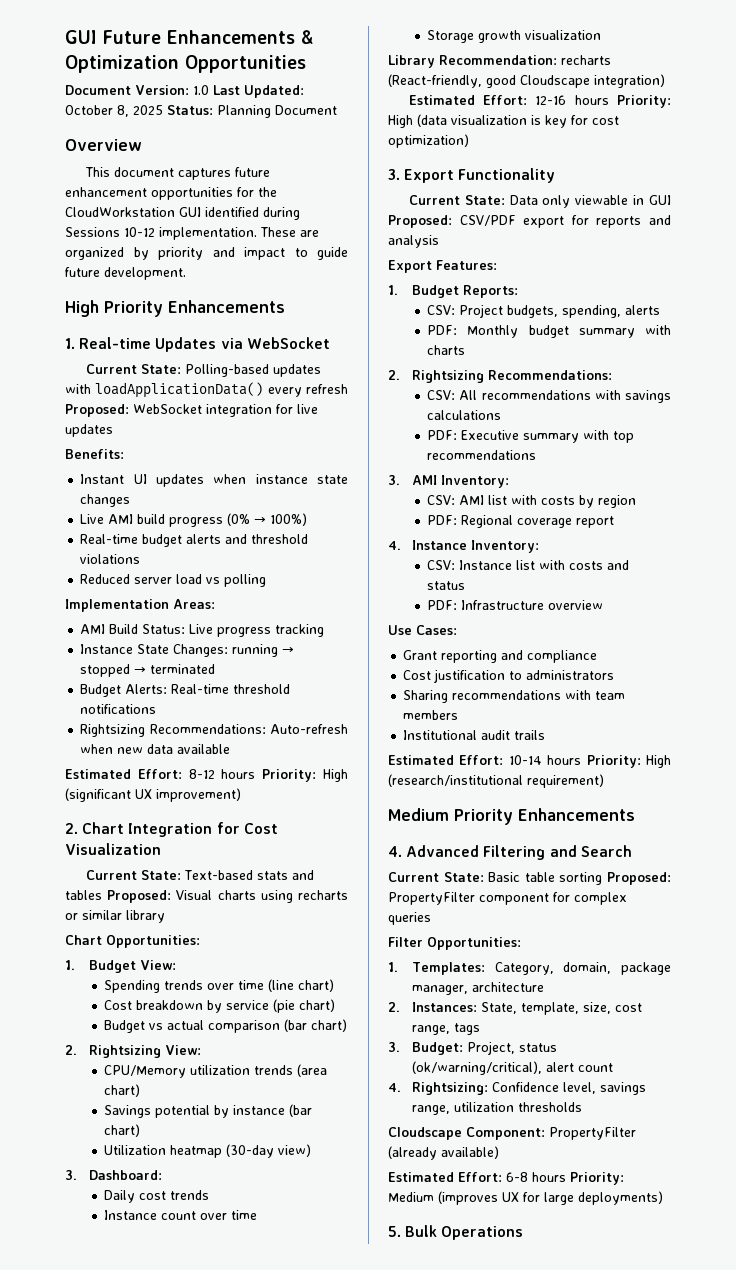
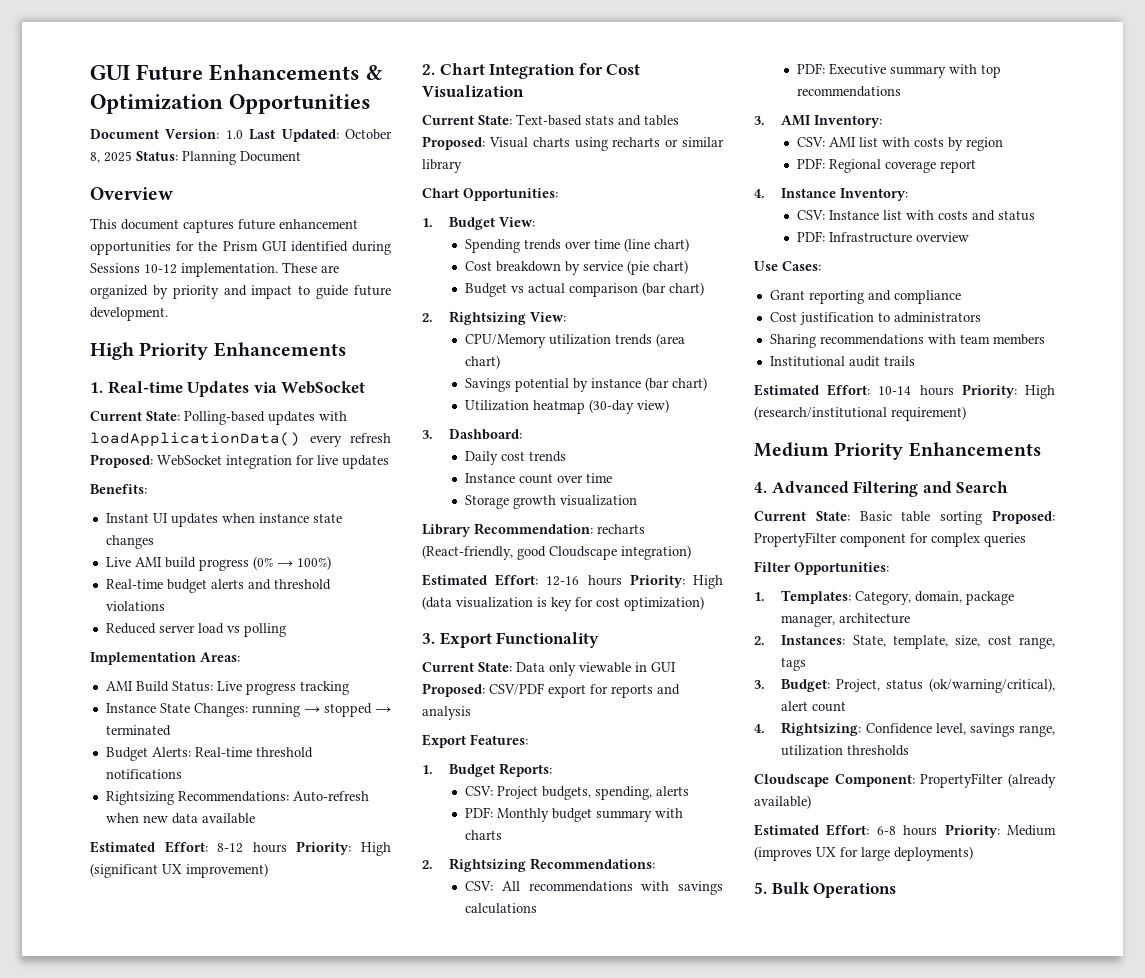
[65,207,175,217] CloudWorkstation -> [222,241,258,251] Prism

